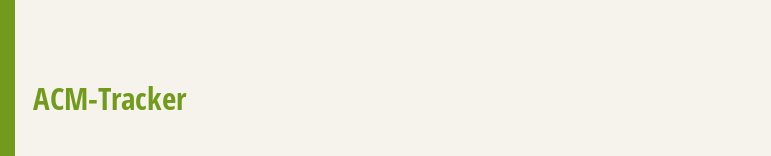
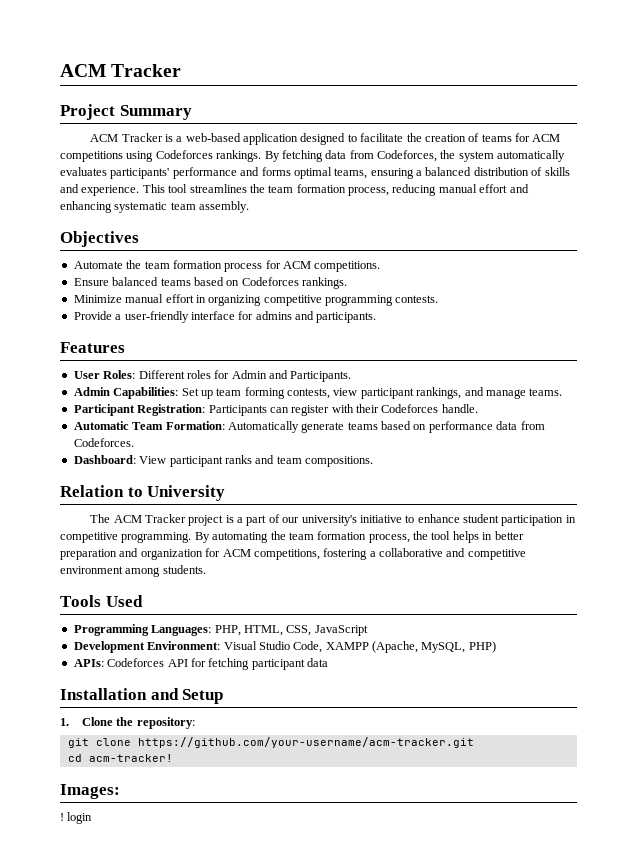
[33,86,187,110] ACM-Tracker -> [60,64,182,77] [60,104,192,120] [90,133,561,145] [60,150,566,162] [60,167,570,179] [60,184,529,196] [60,201,250,213] [60,231,139,247] [73,260,381,272] [73,277,347,289] [73,294,439,306] [73,311,377,323] [60,342,125,353] [73,370,352,382] [73,387,563,399] [73,404,478,416] [73,421,545,433] [73,438,134,447] [73,455,373,467] [60,485,226,501] [90,514,576,526] [60,531,524,543] [60,548,526,560] [60,565,206,577] [60,595,143,607] [73,624,368,636] [73,641,496,653] [73,658,328,670] [60,688,224,704] [60,717,195,729] [67,737,474,748] [67,754,173,762] [60,784,120,799] [60,812,93,824] ACM Tracker // Project Summary // ACM Tracker is a web-based application designed to facilitate the creation of teams for ACM competitions using Codeforces rankings. By fetching data from Codeforces, the system automatically evaluates participants' performance and forms optimal teams, ensuring a balanced distribution of skills and experience. This tool streamlines the team formation process, reducing manual effort and enhancing systematic team assembly. // Objectives // Automate the team formation process for ACM competitions. // Ensure balanced teams based on Codeforces rankings. // Minimize manual effort in organizing competitive programming contests. // Provide a user-friendly interface for admins and participants. // Features // User Roles: Different roles for Admin and Participants. // Admin Capabilities: Set up team forming contests, view participant rankings, and manage teams. // Participant Registration: Participants can register with their Codeforces handle. // Automatic Team Formation: Automatically generate teams based on performance data from Codeforces. // Dashboard: View participant ranks and team compositions. // Relation to University // The ACM Tracker project is a part of our university's initiative to enhance student participation in competitive programming. By automating the team formation process, the tool helps in better preparation and organization for ACM competitions, fostering a collaborative and competitive environment among students. // Tools Used // Programming Languages: PHP, HTML, CSS, JavaScript // Development Environment: Visual Studio Code, XAMPP (Apache, MySQL, PHP) // APIs: Codeforces API for fetching participant data // Installation and Setup // 1. Clone the repository: // git clone https://github.com/your-username/acm-tracker.git // cd acm-tracker! // Images: // ! login

